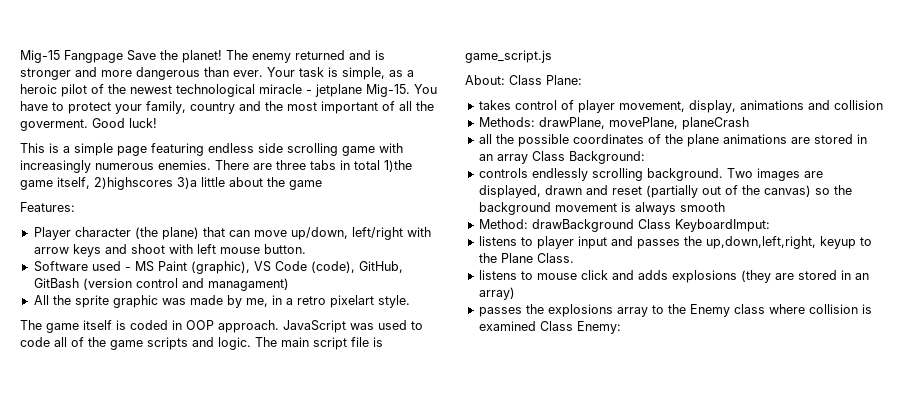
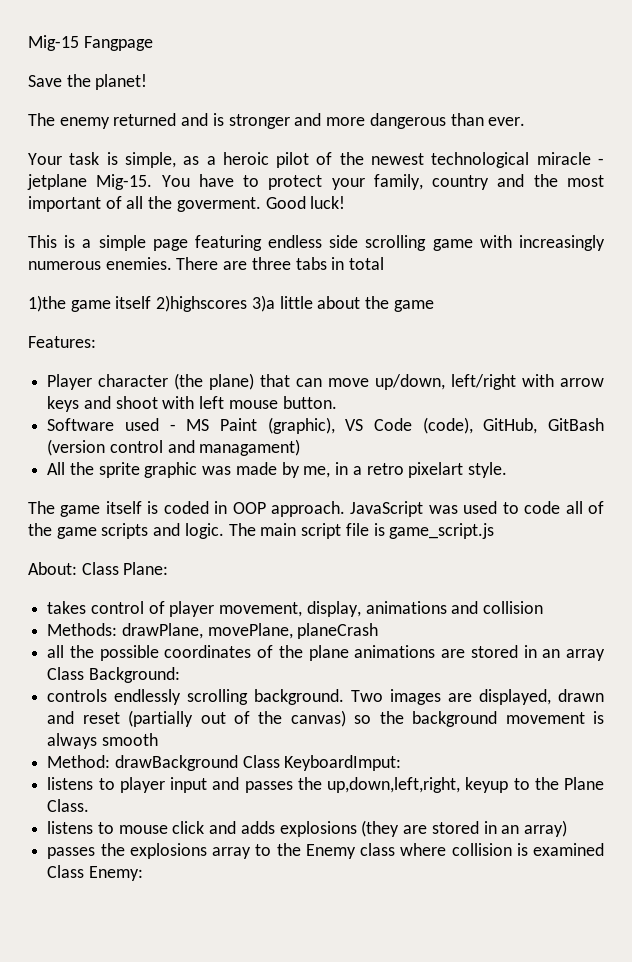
(123, 56) none -> (153, 43) //
(222, 56) none -> (148, 82) //
(263, 73) none -> (526, 121) //
(380, 165) none -> (385, 263) //
[57,177,90,189] itself, -> [115,296,152,309] itself

